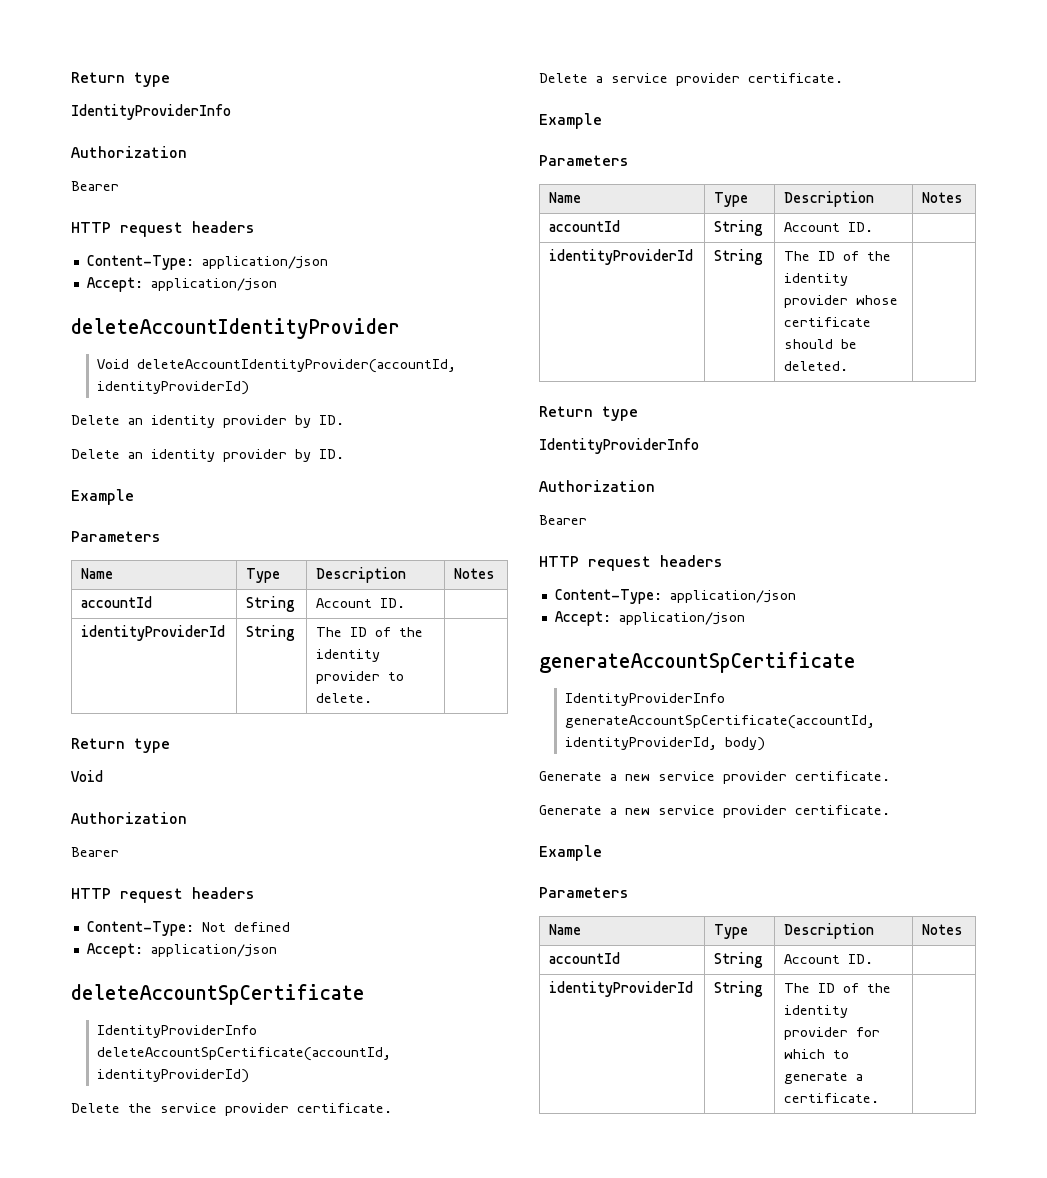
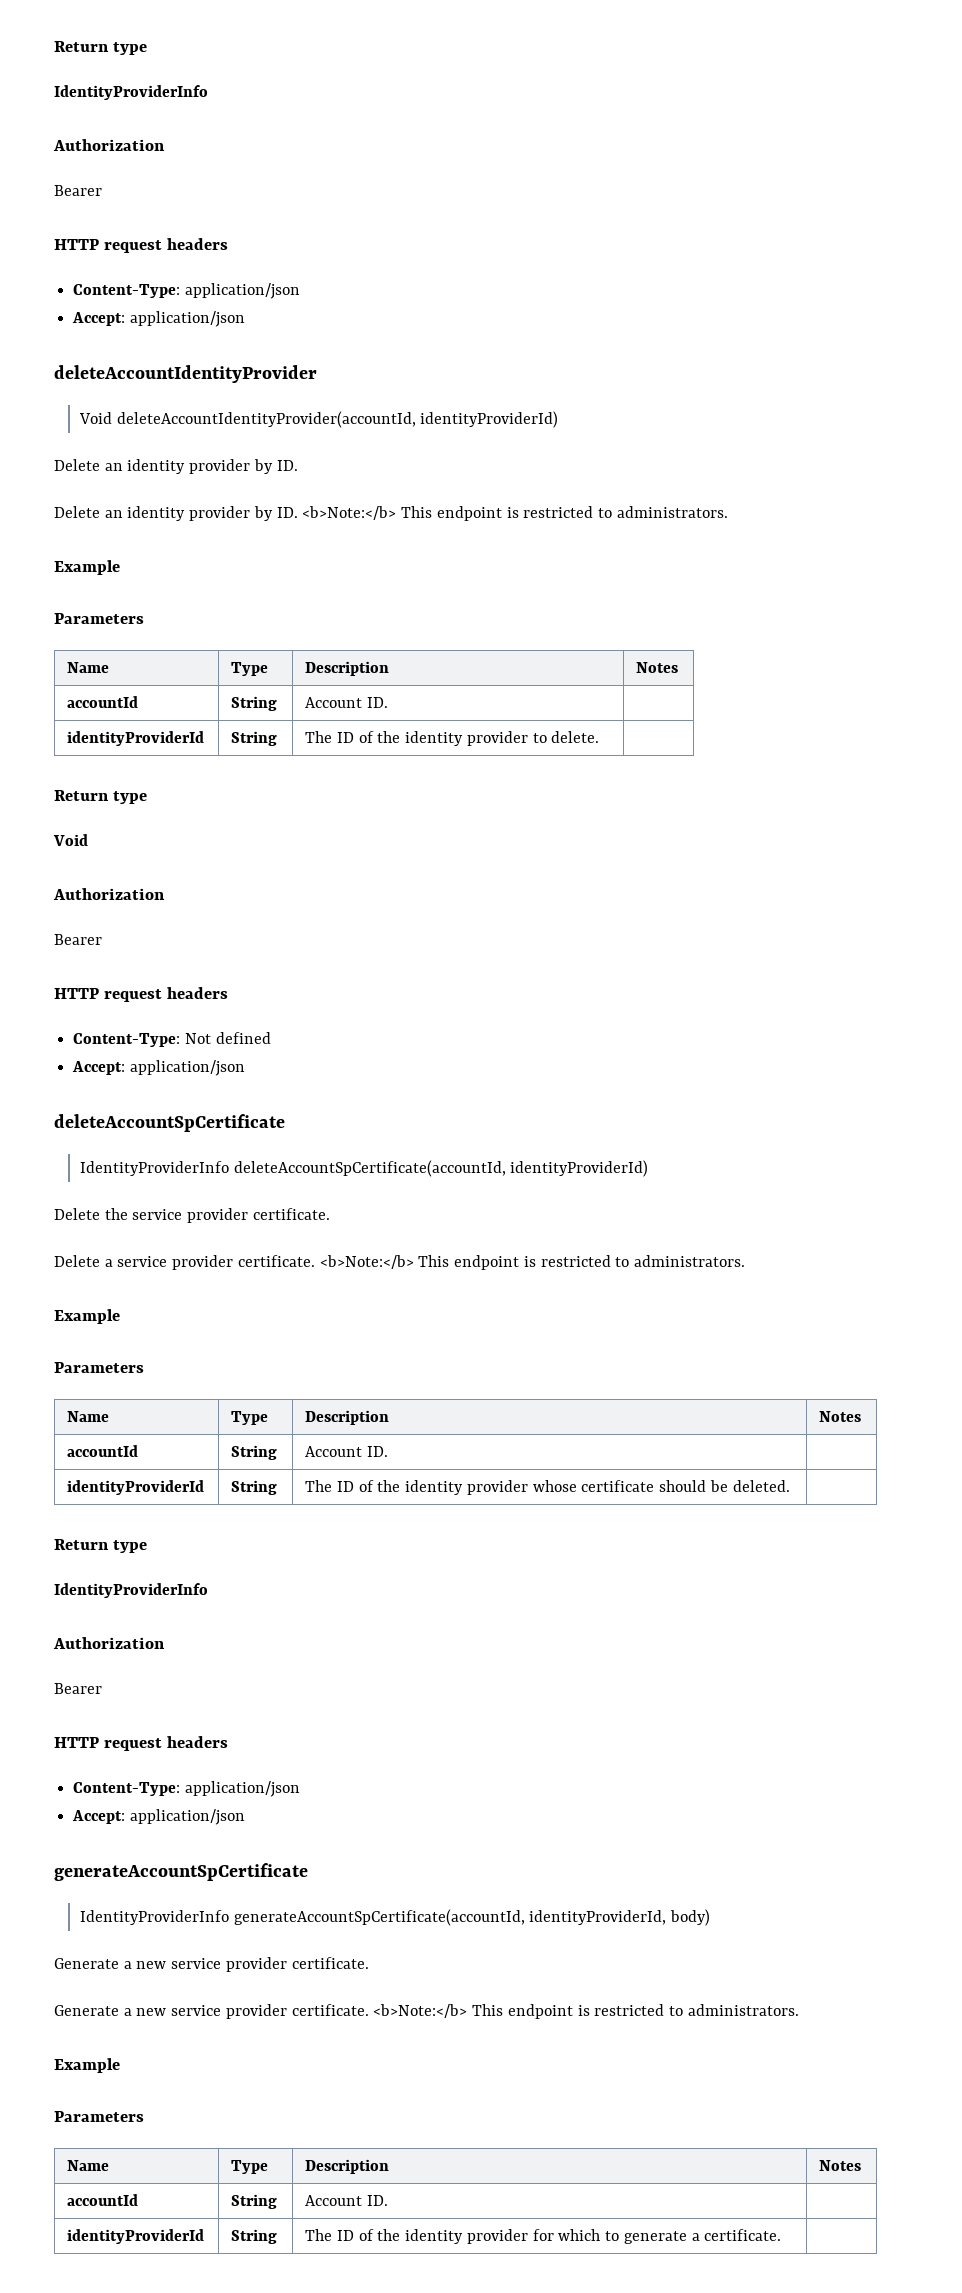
(344, 454) none -> [302,506,728,521] <b>Note:</b> This endpoint is restricted to administrators.
(843, 78) none -> [319,1255,745,1270] <b>Note:</b> This endpoint is restricted to administrators.
(890, 810) none -> [373,2004,799,2019] <b>Note:</b> This endpoint is restricted to administrators.

